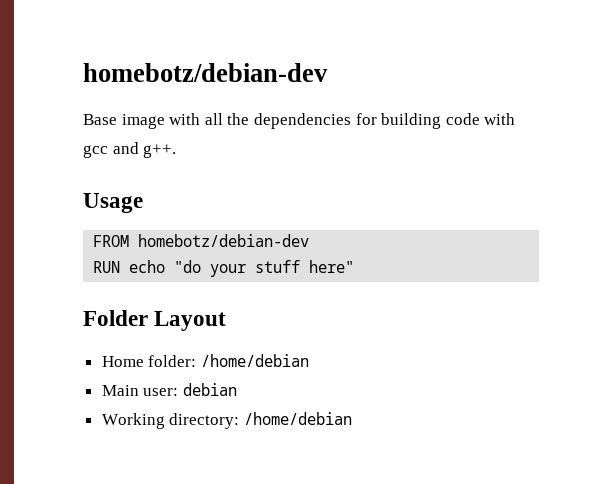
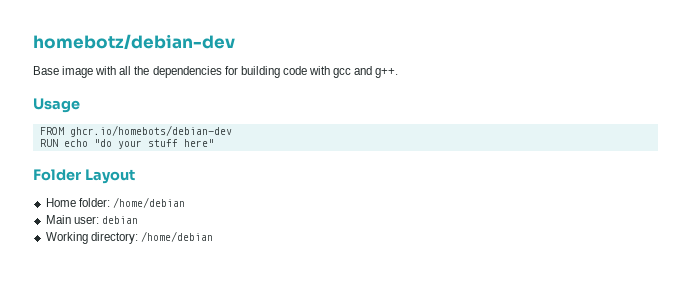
[138,234,310,247] homebotz/debian-dev -> [69,125,232,137] ghcr.io/homebots/debian-dev

